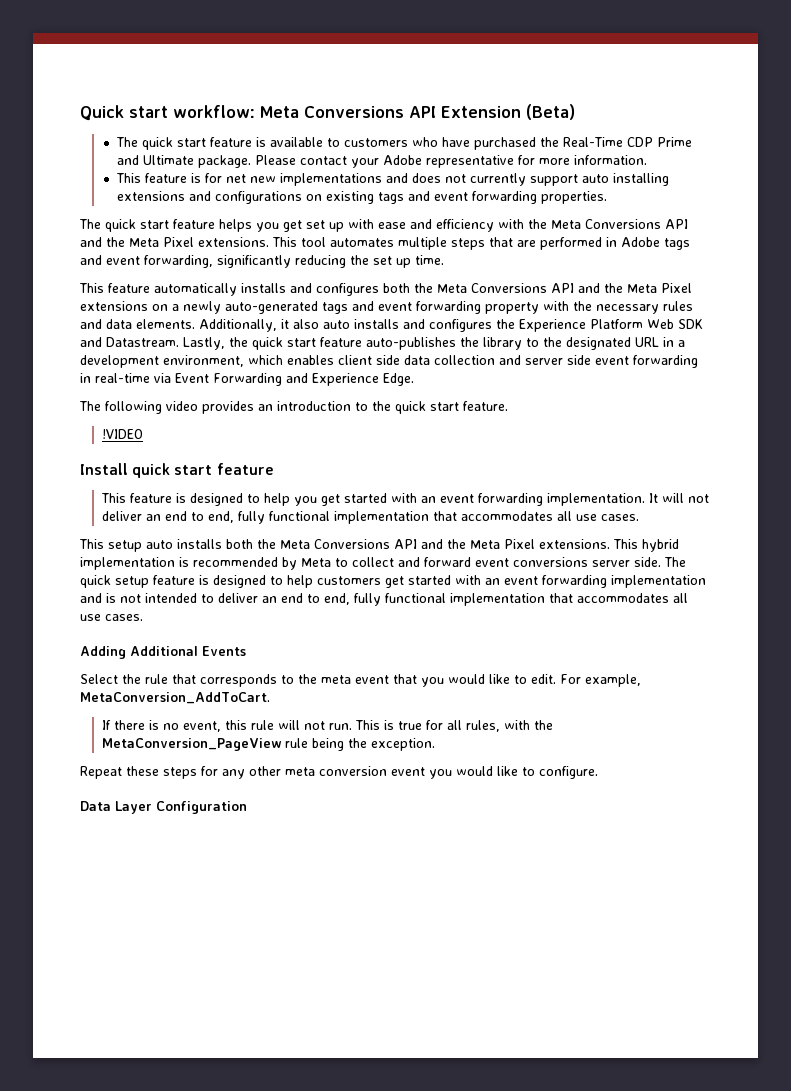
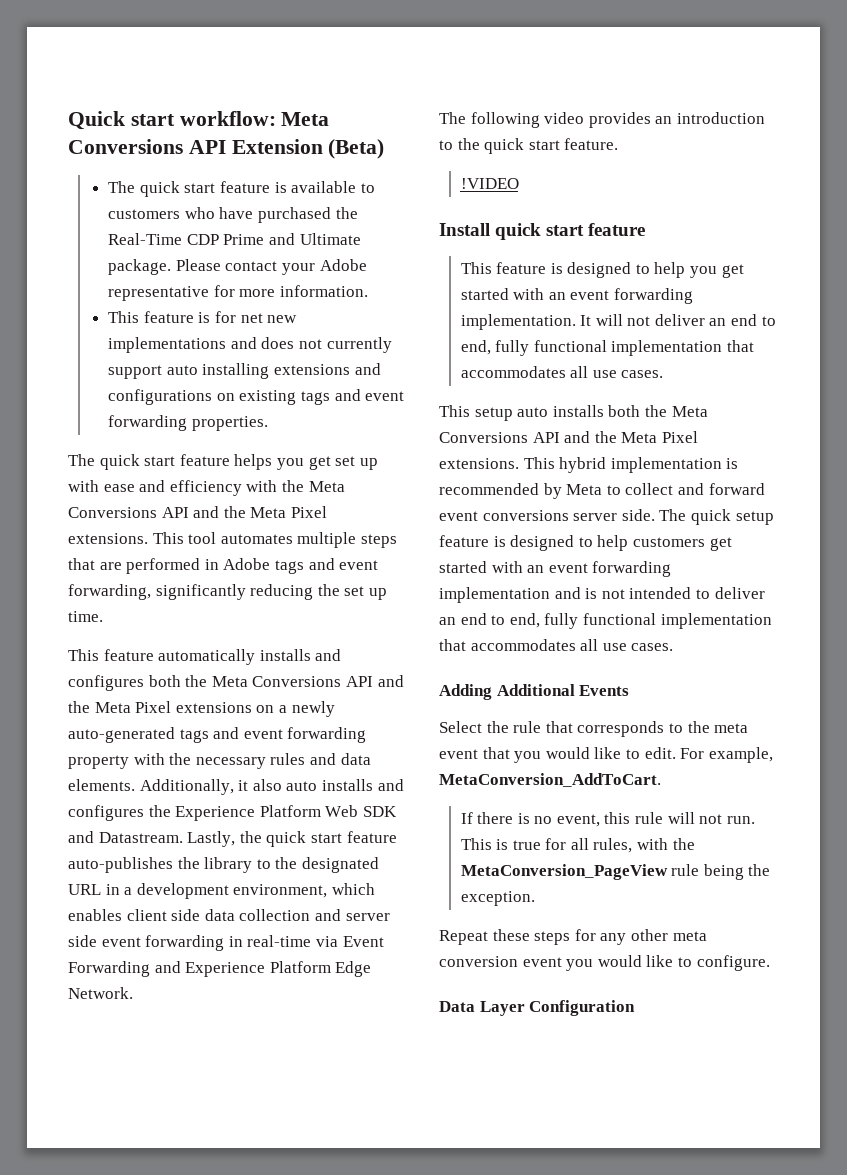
[383,373,414,386] Edge. -> [269,961,372,977] [68,987,133,999] Platform Edge Network.

